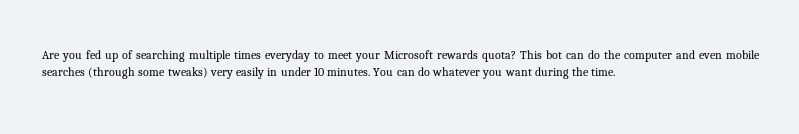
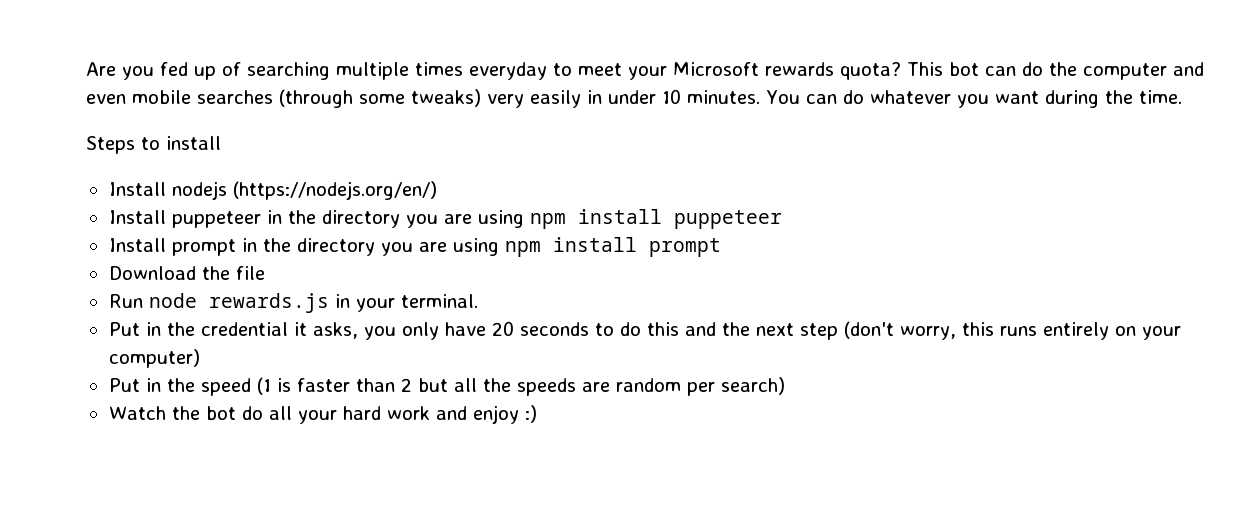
(616, 72) none -> [86,136,221,154] [108,181,437,200] [108,209,782,229] [108,237,721,257] [108,266,265,280] [108,293,478,313] [108,321,1181,340] [108,349,200,368] [108,377,785,396] [108,405,537,424] // Steps to install // Install nodejs (https://nodejs.org/en/) // Install puppeteer in the directory you are using npm install puppeteer // Install prompt in the directory you are using npm install prompt // Download the file // Run node rewards.js in your terminal. // Put in the credential it asks, you only have 20 seconds to do this and the next step (don't worry, this runs entirely on your computer) // Put in the speed (1 is faster than 2 but all the speeds are random per search) // Watch the bot do all your hard work and enjoy :)

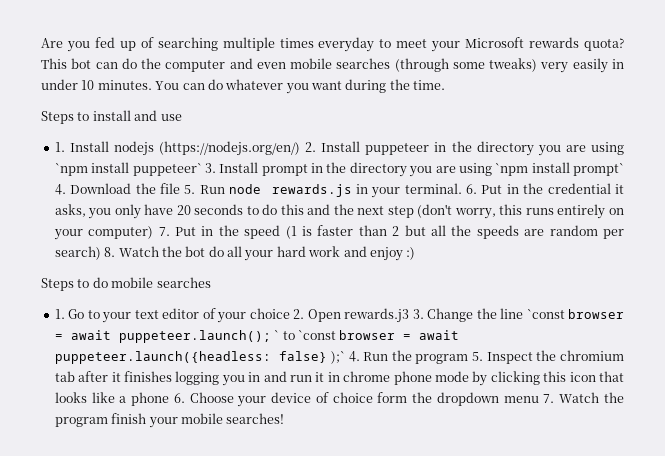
(221, 143) // -> [134,110,182,121] [54,142,65,152] and use // 1.
(437, 190) // -> [305,142,317,152] 2.
[529,209,782,229] npm install puppeteer // -> [54,162,216,176] `npm install puppeteer` 3.
[504,237,721,257] npm install prompt // -> [495,162,624,176] [54,184,66,195] `npm install prompt` 4.
(265, 273) // -> [184,185,196,194] 5.
(478, 301) // -> [466,184,478,194] 6.
(200, 358) // -> [158,227,170,236] 7.
(785, 386) // -> [104,247,116,257] 8.
(537, 414) none -> [41,277,211,291] [54,308,625,323] [54,330,460,343] [54,350,624,364] [54,371,624,386] [54,392,624,407] [54,413,285,428] // Steps to do mobile searches // 1. Go to your text editor of your choice 2. Open rewards.j3 3. Change the line `const browser = await puppeteer.launch(); ` to `const browser = await puppeteer.launch({headless: false} );` 4. Run the program 5. Inspect the chromium tab after it finishes logging you in and run it in chrome phone mode by clicking this icon that looks like a phone 6. Choose your device of choice form the dropdown menu 7. Watch the program finish your mobile searches!

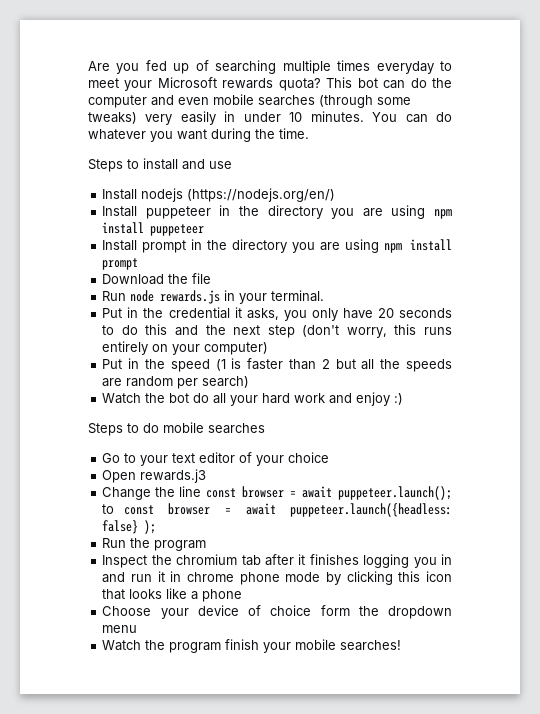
[54,142,65,152] 1. -> (232, 165) none
[305,142,317,152] 2. -> (336, 195) //
[54,162,216,176] `npm install puppeteer` 3. -> [433,209,452,219] [102,222,205,236] npm install puppeteer //
[495,162,624,176] [54,184,66,195] `npm install prompt` 4. -> [384,239,452,253] [102,258,139,270] npm install prompt //
[184,185,196,194] 5. -> (212, 278) //
[466,184,478,194] 6. -> (325, 296) //
[158,227,170,236] 7. -> (269, 348) //
[104,247,116,257] 8. -> (250, 382) //
[54,309,65,319] 1. -> (265, 428) none
[293,309,305,319] 2. -> (330, 457) //
[412,309,424,319] 3. -> (207, 476) //
[526,309,565,319] `const -> [205,488,236,498] const
[274,330,336,340] ` to `const -> [102,504,154,515] to const
[330,351,360,364] );` 4. -> [144,520,157,534] ); //
[472,352,484,361] 5. -> (207, 545) //
[173,393,185,403] 6. -> (243, 595) //
[543,394,555,403] 7. -> (138, 629) //

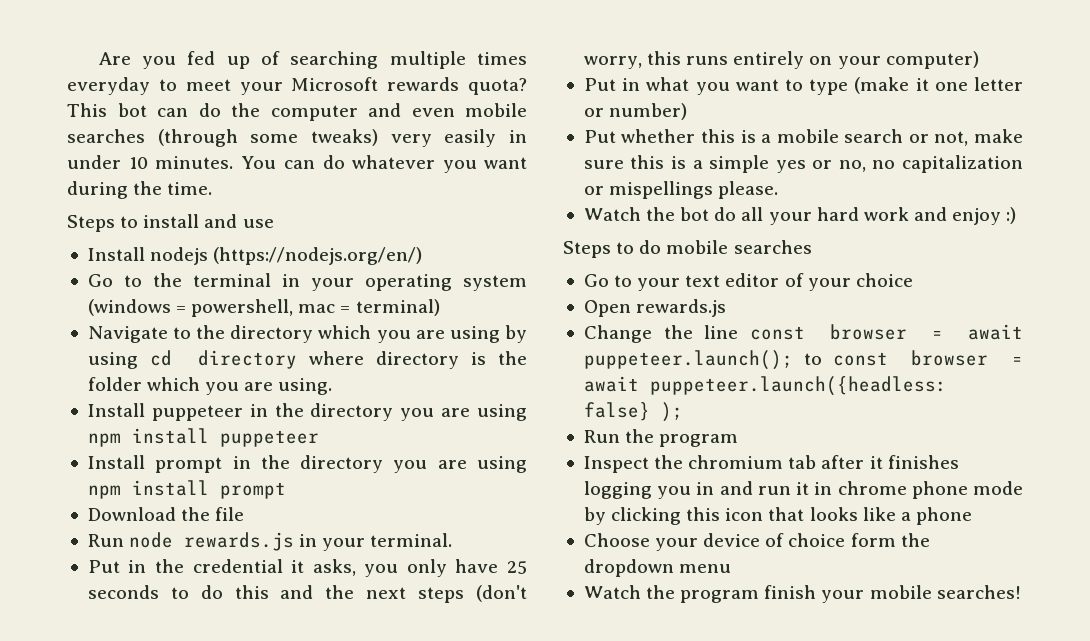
(336, 195) none -> [87,273,528,291] [87,299,440,317] [87,325,527,343] [87,350,528,369] [87,377,333,395] // Go to the terminal in your operating system (windows = powershell, mac = terminal) // Navigate to the directory which you are using by using cd directory where directory is the folder which you are using.
[377,308,394,318] 20 -> [507,561,527,574] 25
[267,325,295,338] step -> [418,587,465,603] steps
[144,358,453,372] [102,376,250,389] the speed (1 is faster than 2 but all the speeds are random per search) -> [646,77,1023,95] [583,103,688,120] [583,129,1023,146] [583,155,1023,173] [583,181,779,199] what you want to type (make it one letter or number) // Put whether this is a mobile search or not, make sure this is a simple yes or no, no capitalization or mispellings please.
[140,469,207,483] rewards.j3 -> [636,299,727,317] rewards.js

